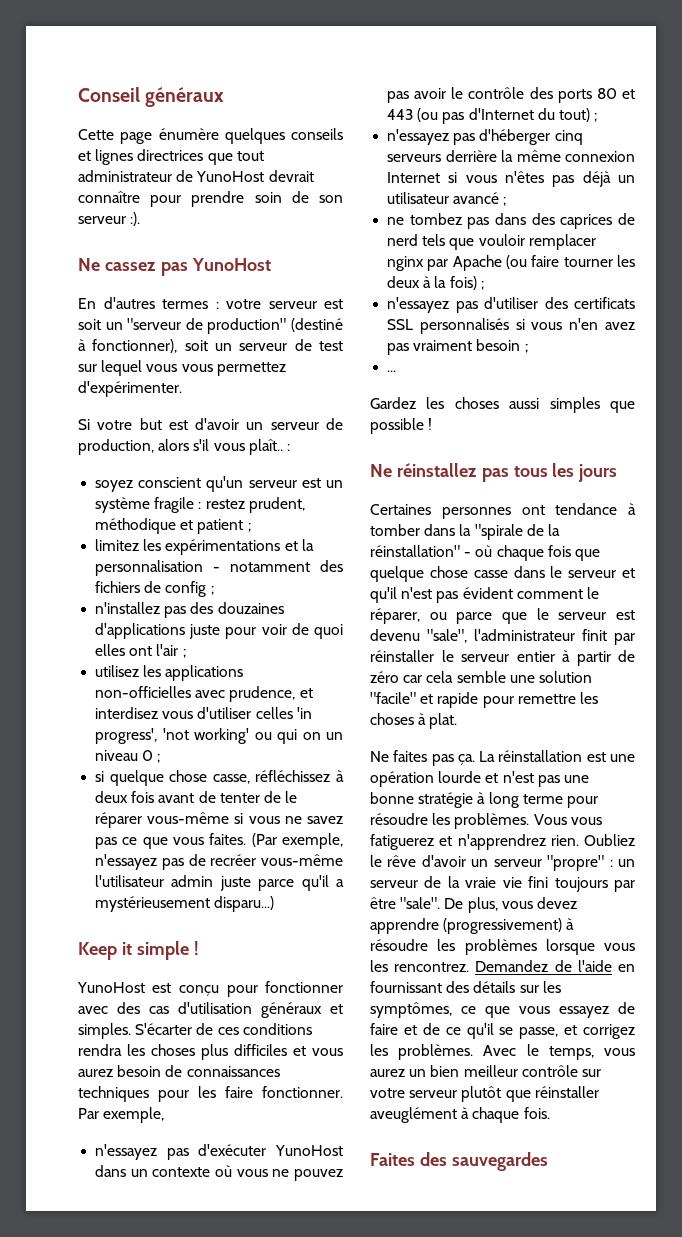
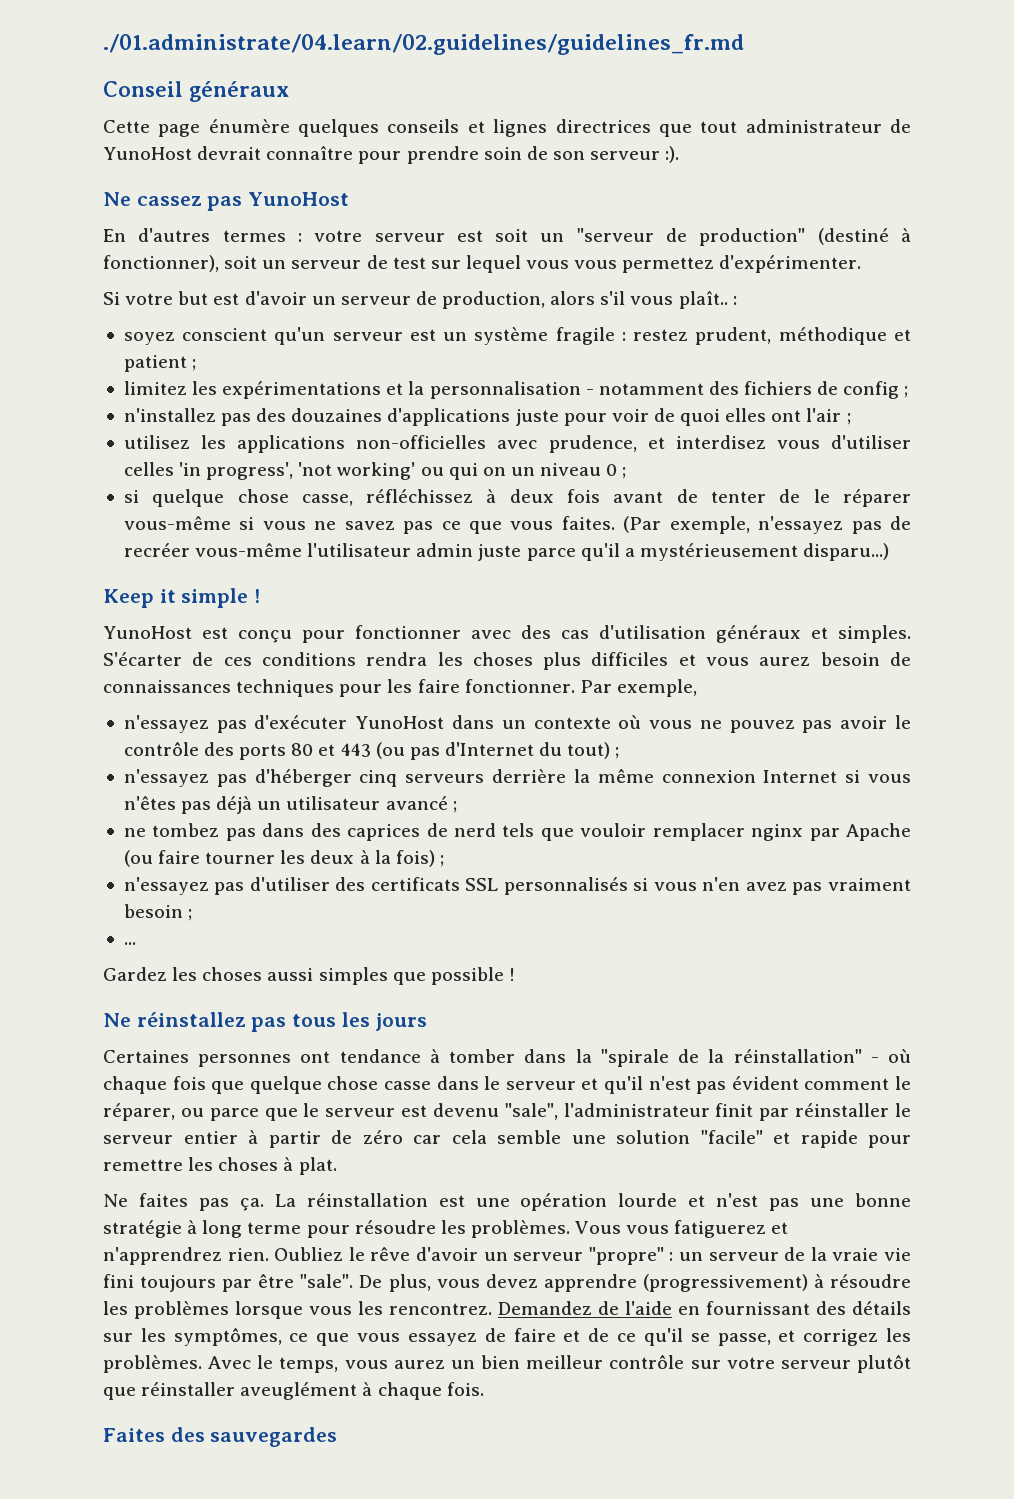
(78, 94) none -> [103,34,744,55] ./01.administrate/04.learn/02.guidelines/guidelines_fr.md //

